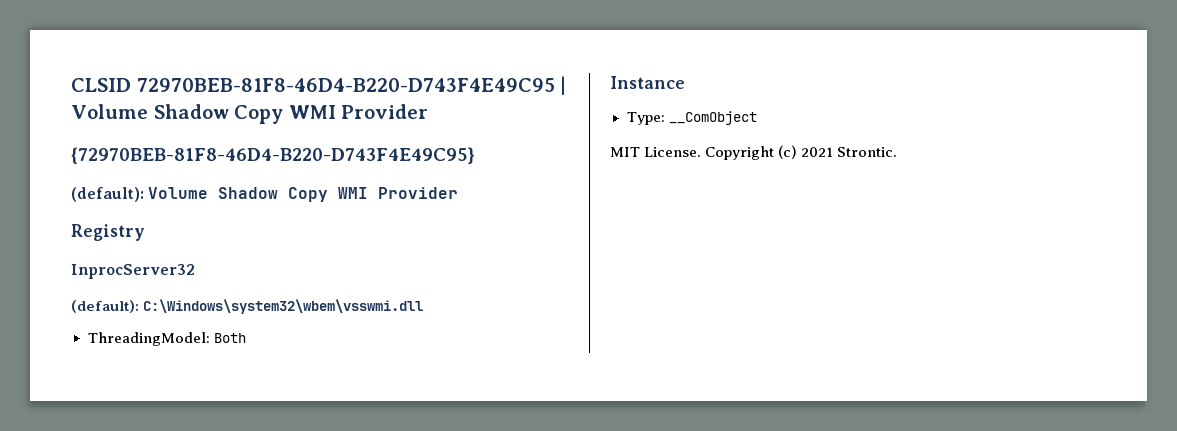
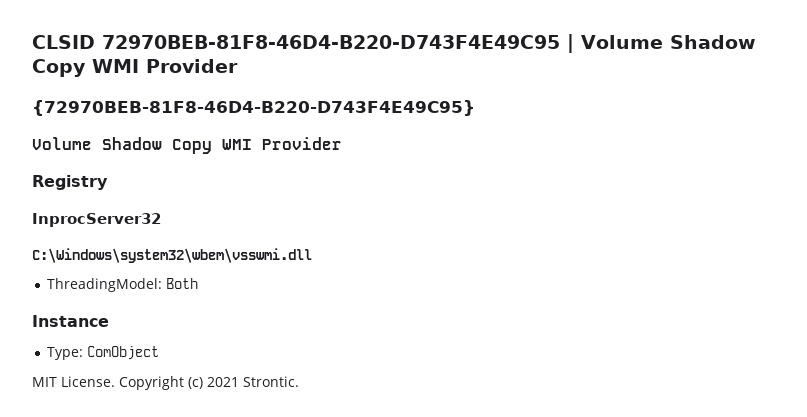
[71,187,144,202] (default): -> (475, 108) none
[71,300,139,313] (default): -> (161, 220) none
[668,111,757,125] __ComObject -> [87,346,160,360] ComObject

